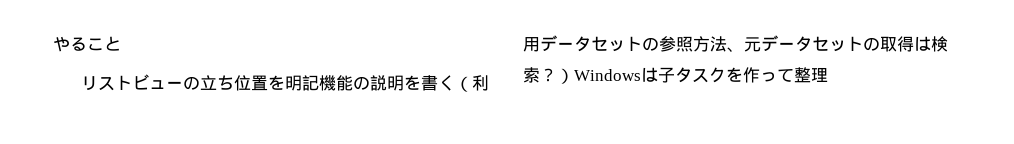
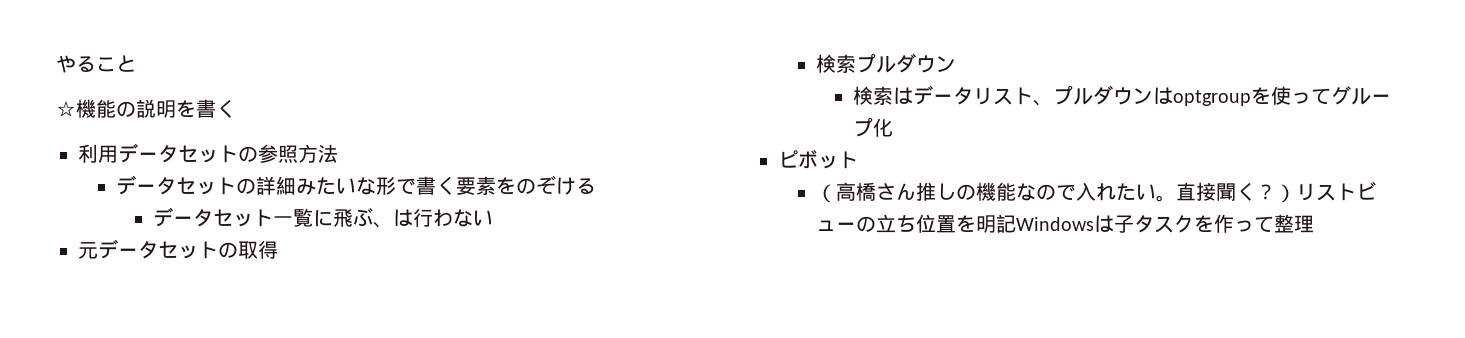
(121, 43) none -> [56,99,236,118] [78,143,338,163] [115,175,596,195] [153,207,494,228] [78,239,278,259] [815,53,956,73] [853,85,1392,106] [853,117,894,137] [778,149,858,169] [815,182,1296,203] ☆機能の説明を書く // 利用データセットの参照方法 // データセットの詳細みたいな形で書く要素をのぞける // データセット一覧に飛ぶ、は行わない // 元データセットの取得 // 検索プルダウン // 検索はデータリスト、プルダウンはoptgroupを使ってグループ化 // ピボット // （高橋さん推しの機能なので入れたい。直接聞く？）
[318,75,489,92] [523,35,948,52] [523,67,574,84] 機能の説明を書く（利用データセットの参照方法、元データセットの取得は検索？） -> (1016, 223) none

